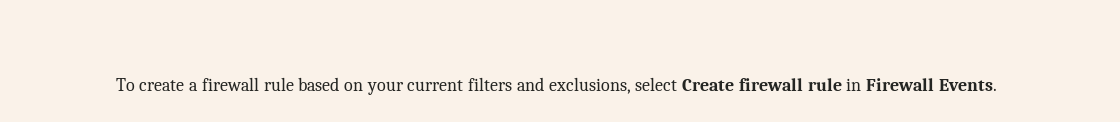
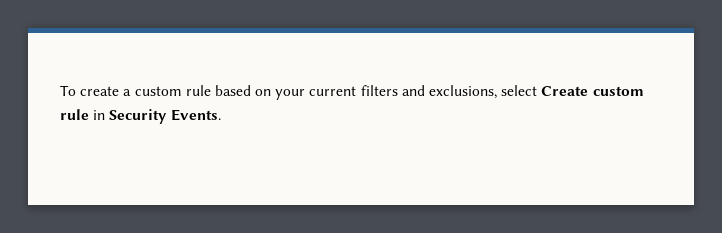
[201,77,259,91] firewall -> [134,86,182,96] custom
[738,78,803,91] firewall -> [592,86,644,96] custom
[866,78,935,91] Firewall -> [109,109,168,124] Security

